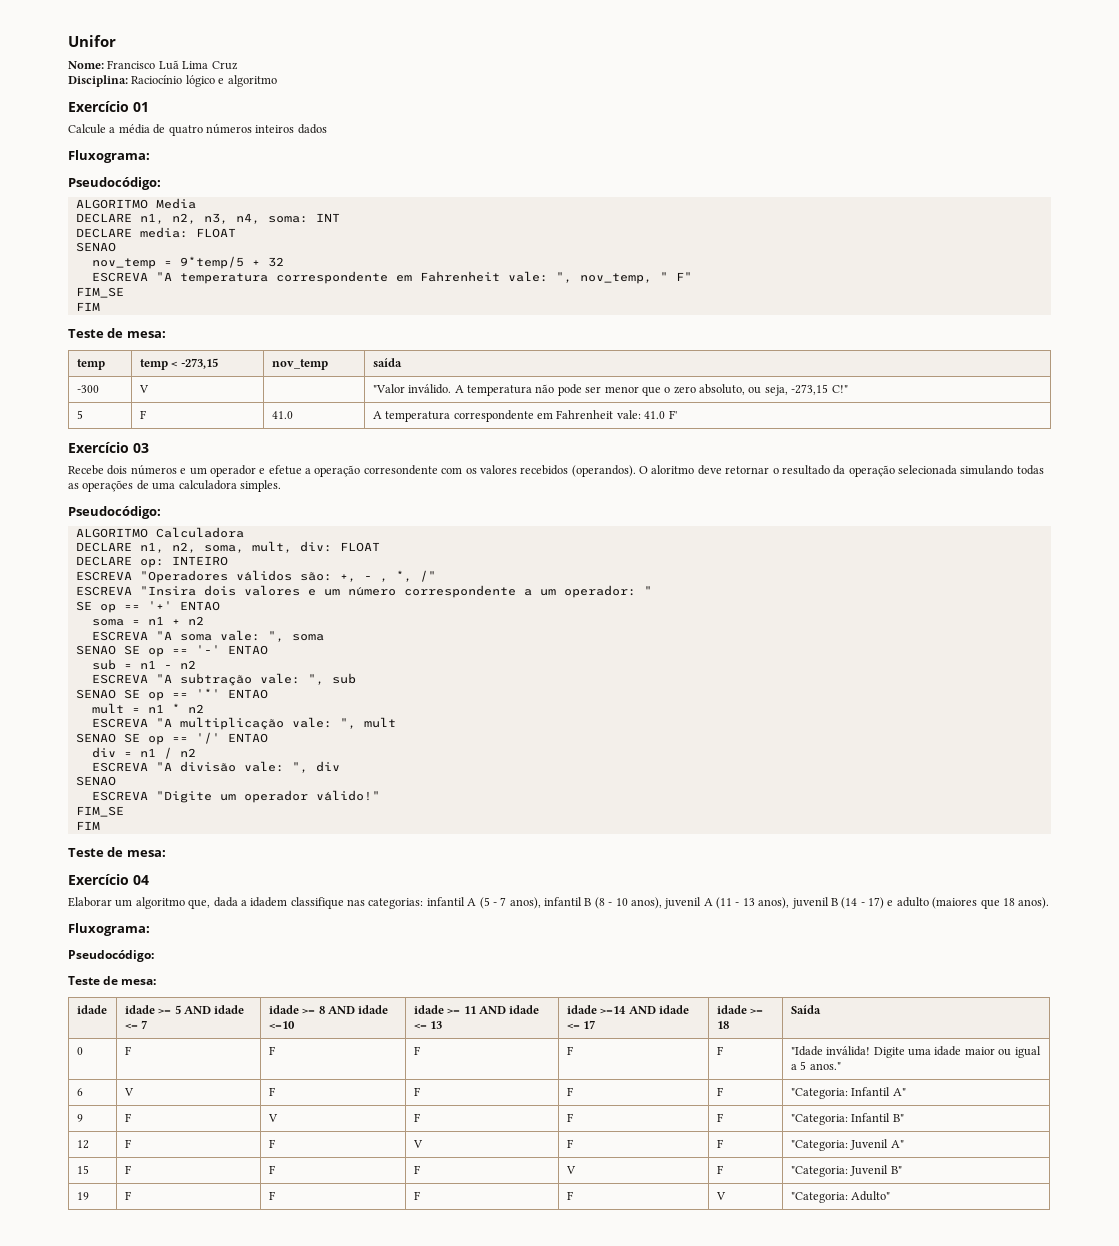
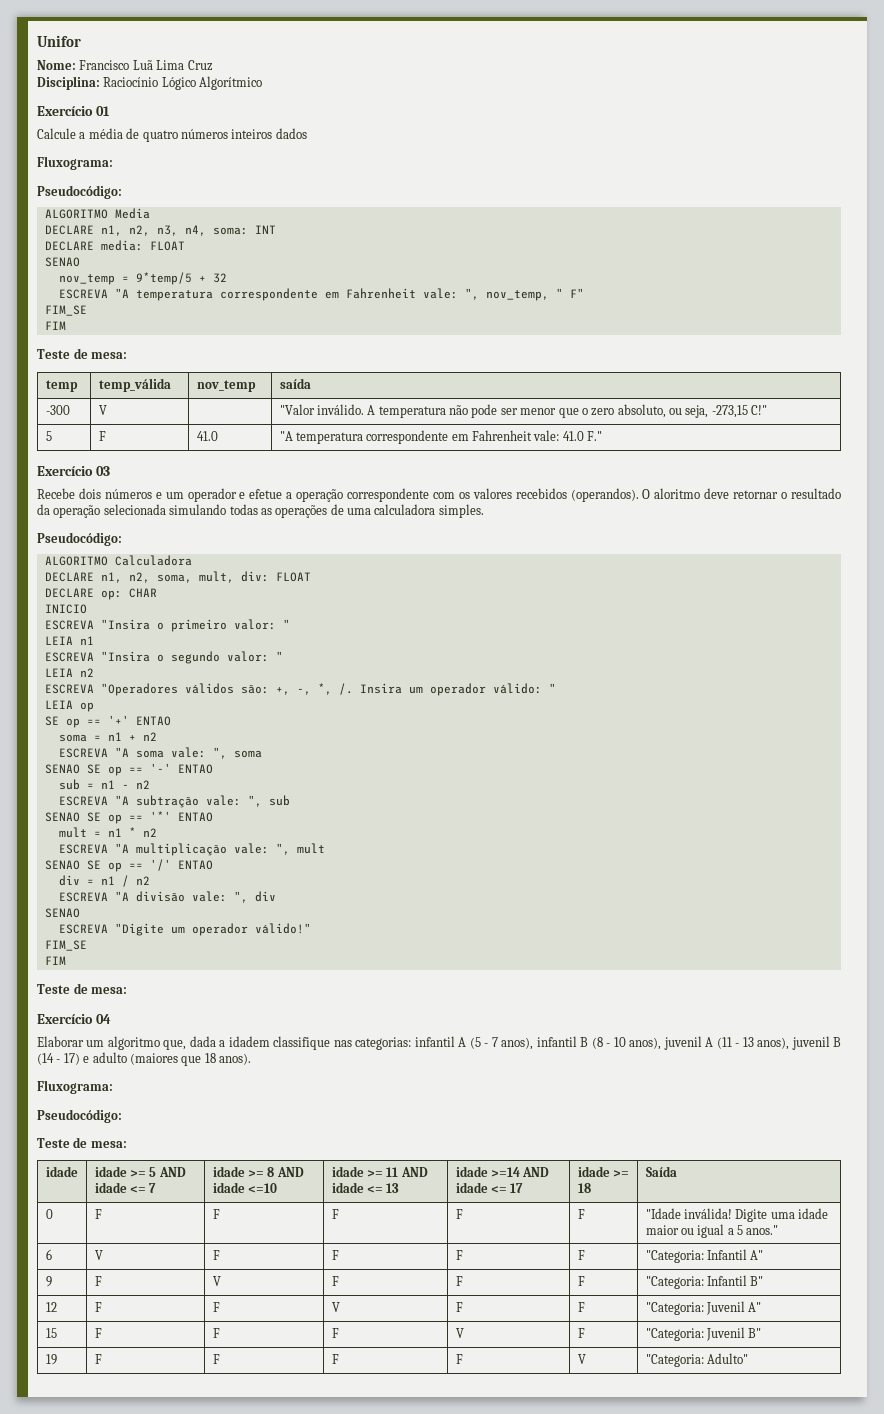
[185,75,277,87] lógico e algoritmo -> [161,76,263,90] Lógico Algorítmico
[139,358,218,370] temp < -273,15 -> [98,378,171,392] temp_válida
[372,411,382,419] A -> [279,431,293,441] "A
[668,410,677,419] F' -> [587,431,603,441] F."
[363,465,438,475] corresondente -> [347,488,430,502] correspondente
[171,556,228,566] INTEIRO -> [128,588,157,598] [44,604,87,614] [44,619,290,632] [44,636,94,645] [44,651,283,664] [44,668,94,677] CHAR // INICIO // ESCREVA "Insira o primeiro valor: " // LEIA n1 // ESCREVA "Insira o segundo valor: " // LEIA n2
[363,570,436,582] [75,585,652,598] - , *, /" // ESCREVA "Insira dois valores e um número correspondente a um operador: " -> [296,683,556,696] [44,700,94,712] -, *, /. Insira um operador válido: " // LEIA op

